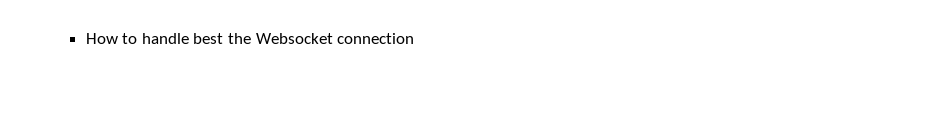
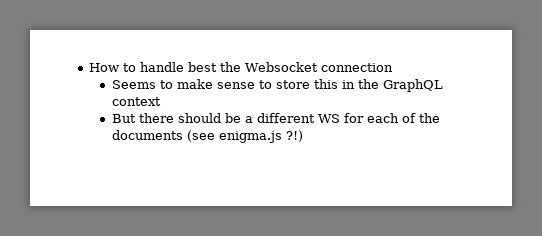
(415, 38) none -> [111,79,443,92] [111,97,161,106] [111,113,440,123] [111,130,303,143] // Seems to make sense to store this in the GraphQL context // But there should be a different WS for each of the documents (see enigma.js ?!)

